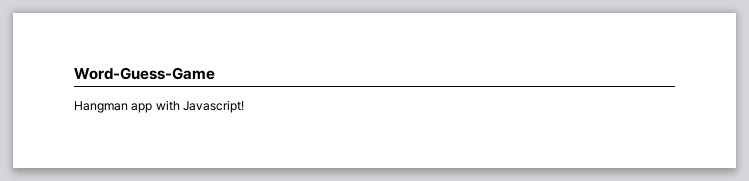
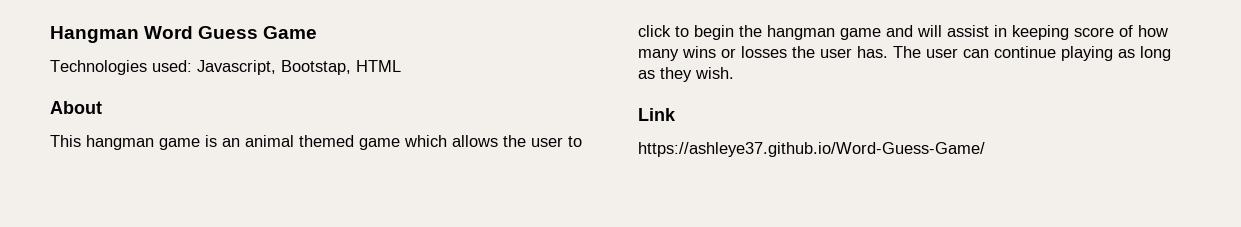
[74,67,215,80] [74,100,245,113] Word-Guess-Game // Hangman app with Javascript! -> [50,26,318,43] [50,60,401,75] [50,101,102,114] [50,135,582,150] [638,25,1168,40] [638,46,1171,61] [638,67,734,82] [638,108,676,121] [638,142,985,157] Hangman Word Guess Game // Technologies used: Javascript, Bootstap, HTML // About // This hangman game is an animal themed game which allows the user to click to begin the hangman game and will assist in keeping score of how many wins or losses the user has. The user can continue playing as long as they wish. // Link // https://ashleye37.github.io/Word-Guess-Game/

